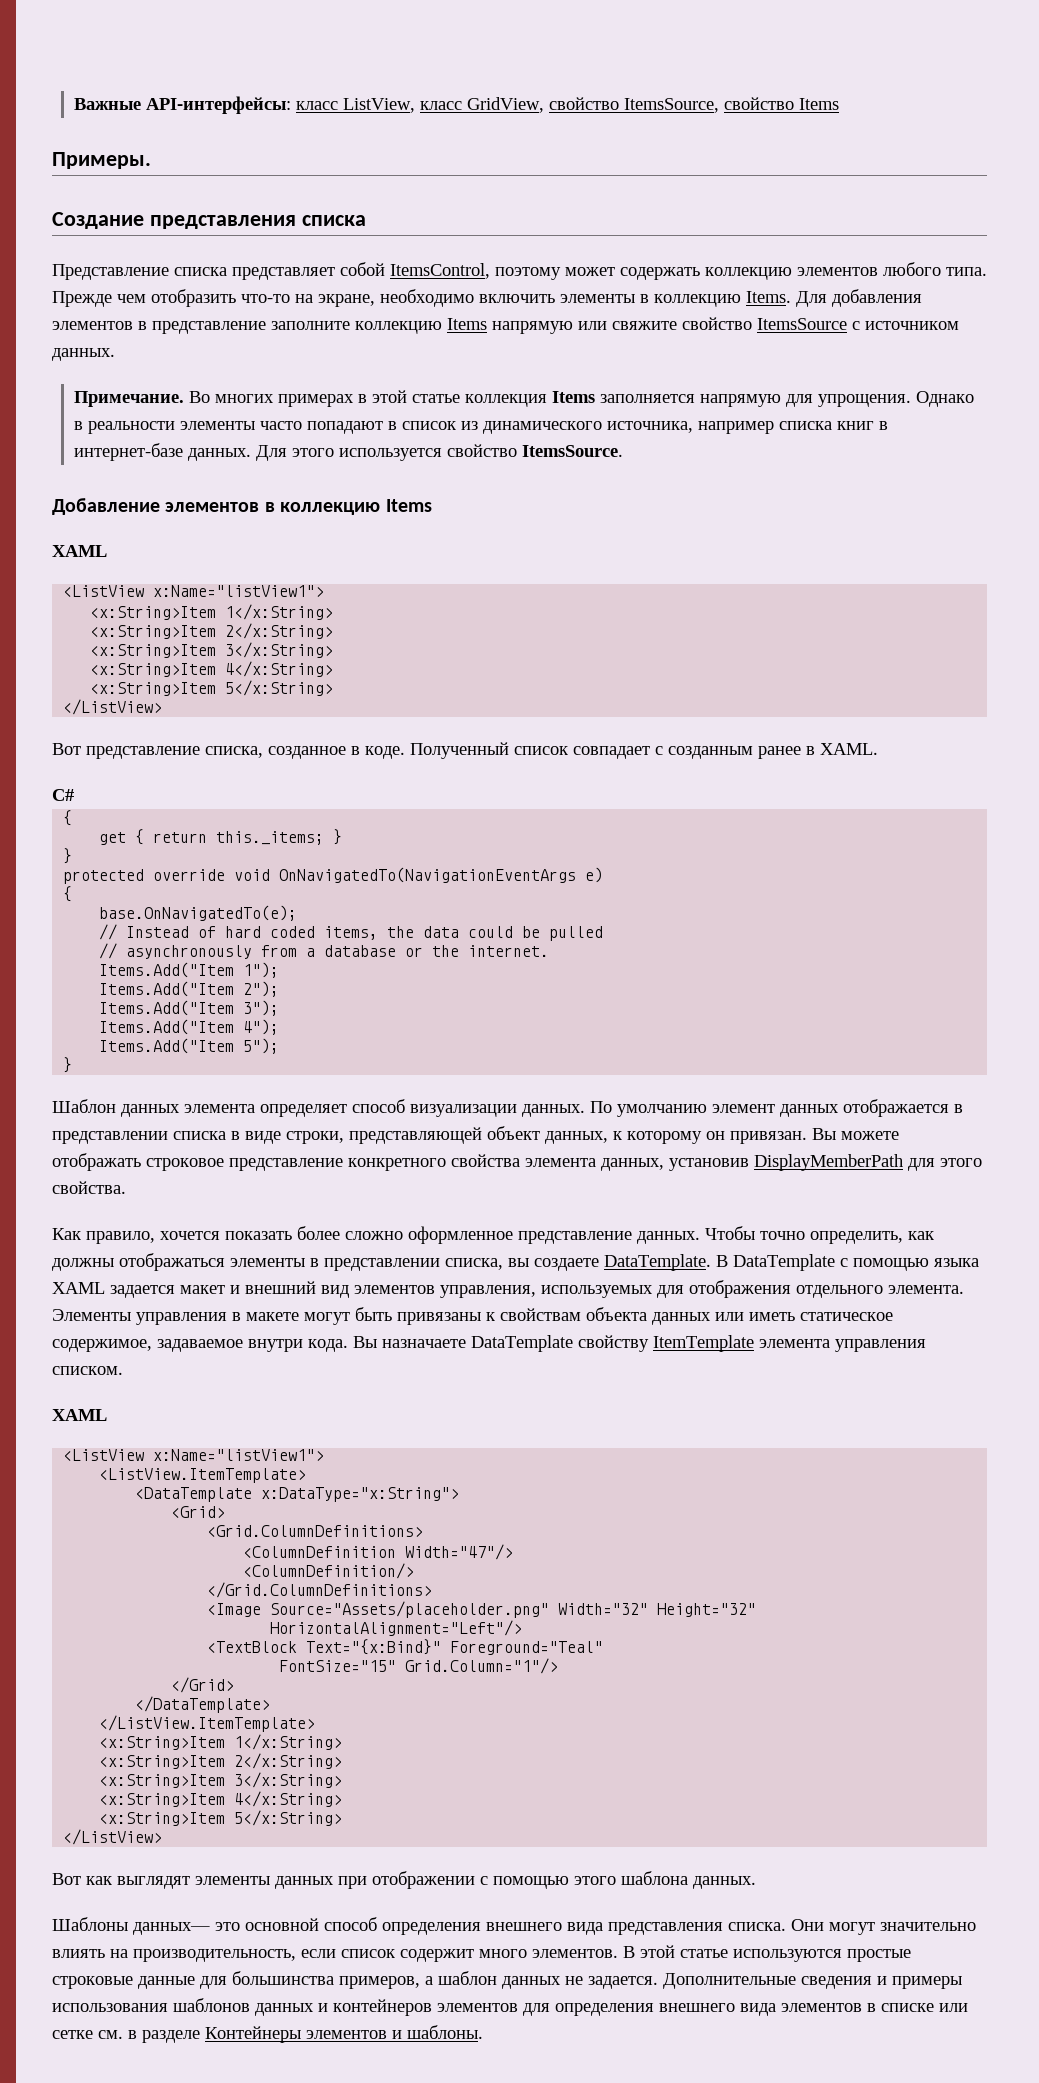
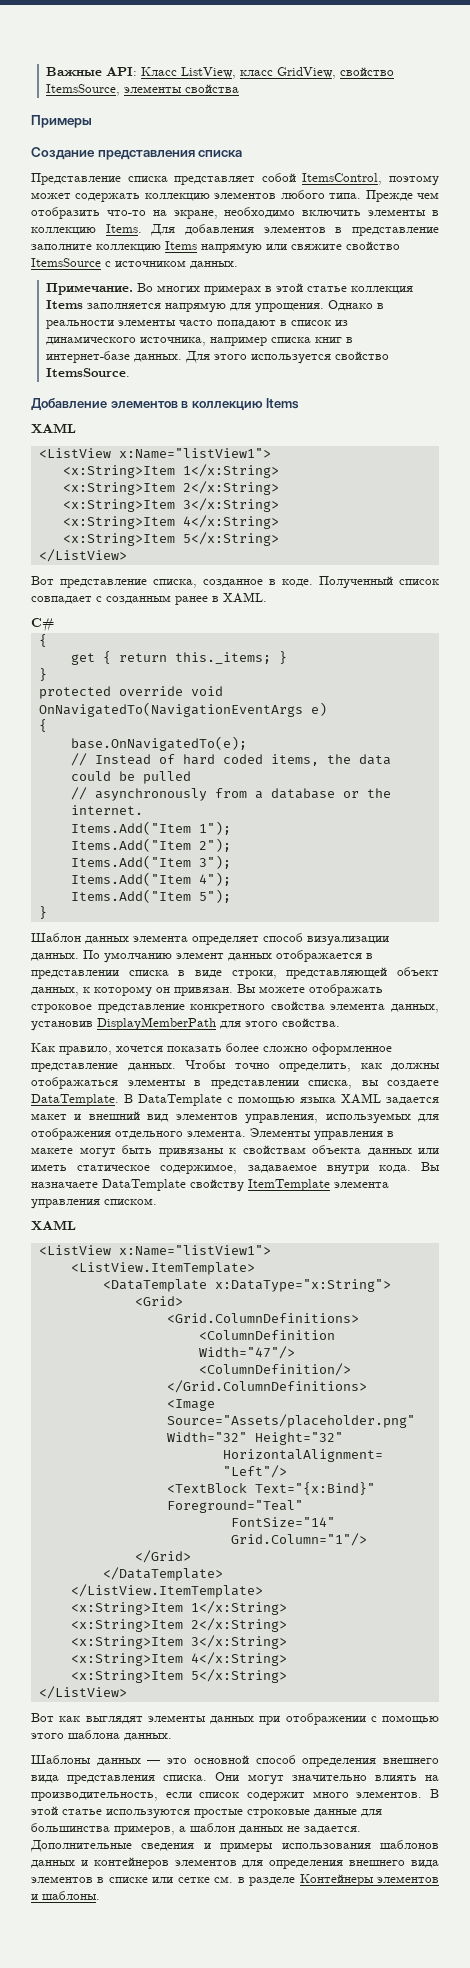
[145,96,338,114] API-интерфейсы: класс -> [105,67,177,76] API: Класс
[723,97,839,110] [52,152,151,169] свойство Items // Примеры. -> [123,84,239,93] [31,115,92,128] элементы свойства // Примеры
[279,1660,397,1672] FontSize="15" -> [230,1517,335,1527] FontSize="14"
[133,1922,210,1935] данных— -> [96,1758,161,1766] данных —

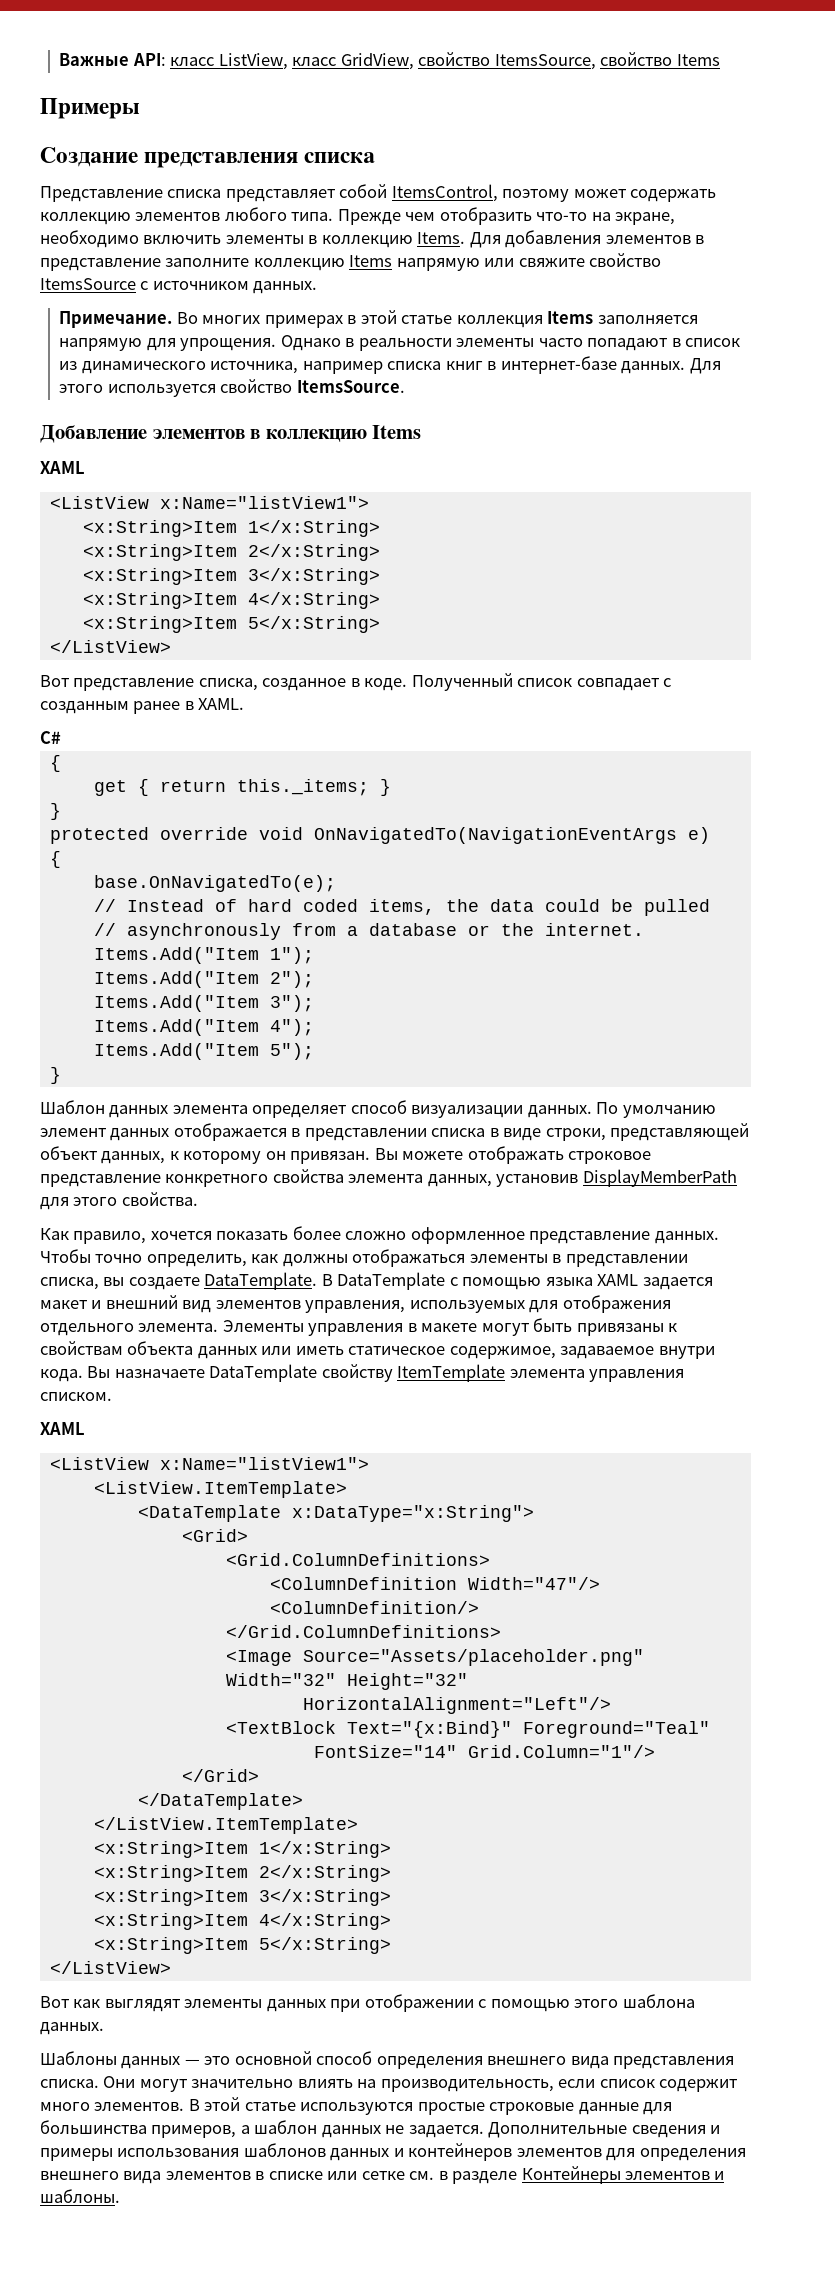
[140,67,177,76] Класс -> [170,57,215,66] класс
[123,84,239,93] элементы свойства -> [600,52,720,66] свойство Items

